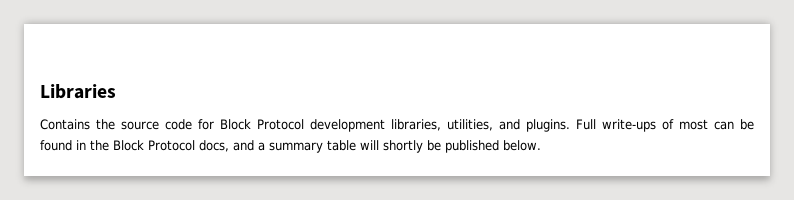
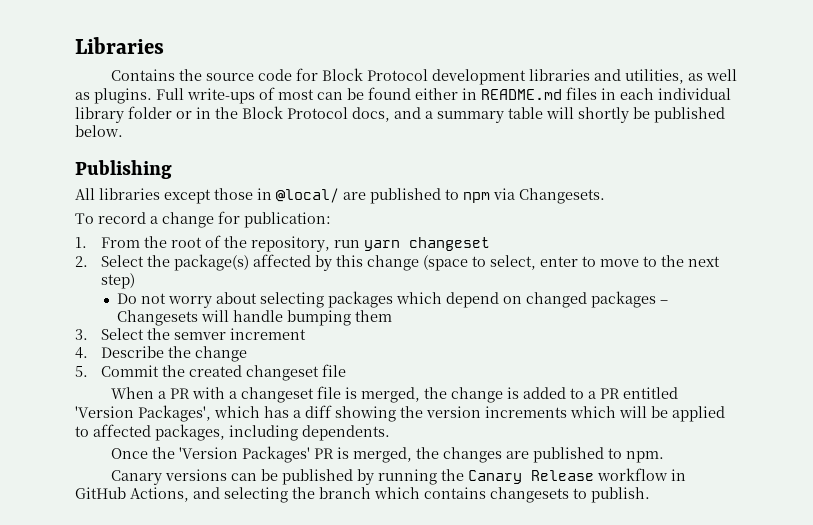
[391,119,520,131] libraries, utilities, and -> [529,69,738,84] [75,92,90,100] libraries and utilities, as well as
(72, 145) none -> [415,87,731,100] [75,106,192,123] either in README.md files in each individual library folder or
(541, 145) none -> [75,160,172,179] [75,188,605,204] [75,211,331,228] [75,235,490,252] [75,254,720,271] [100,273,135,289] [116,291,668,308] [116,310,392,326] [75,328,306,340] [75,346,247,362] [75,364,346,381] [111,386,679,403] [75,405,725,422] [75,424,390,441] [111,446,665,463] [111,468,687,485] [75,487,650,503] // Publishing // All libraries except those in @local/ are published to npm via Changesets. // To record a change for publication: // 1. From the root of the repository, run yarn changeset // 2. Select the package(s) affected by this change (space to select, enter to move to the next step) // Do not worry about selecting packages which depend on changed packages – Changesets will handle bumping them // 3. Select the semver increment // 4. Describe the change // 5. Commit the created changeset file // When a PR with a changeset file is merged, the change is added to a PR entitled 'Version Packages', which has a diff showing the version increments which will be applied to affected packages, including dependents. // Once the 'Version Packages' PR is merged, the changes are published to npm. // Canary versions can be published by running the Canary Release workflow in GitHub Actions, and selecting the branch which contains changesets to publish.

